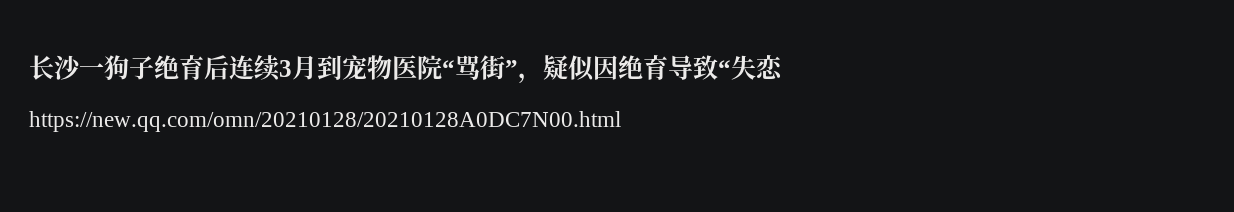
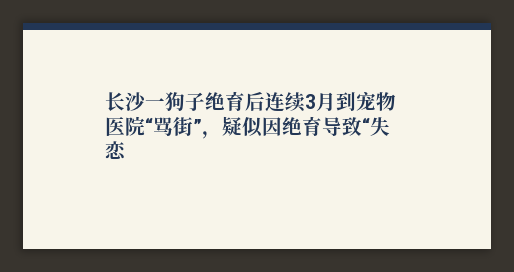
[29,111,621,132] // https://new.qq.com/omn/20210128/20210128A0DC7N00.html -> (126, 150) none

